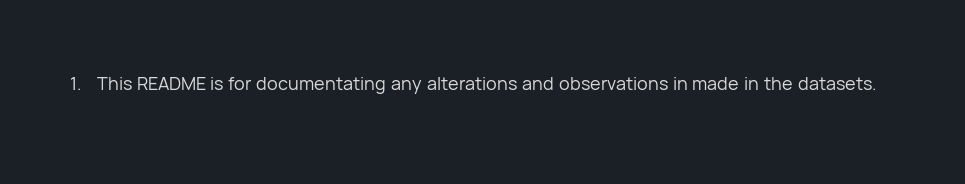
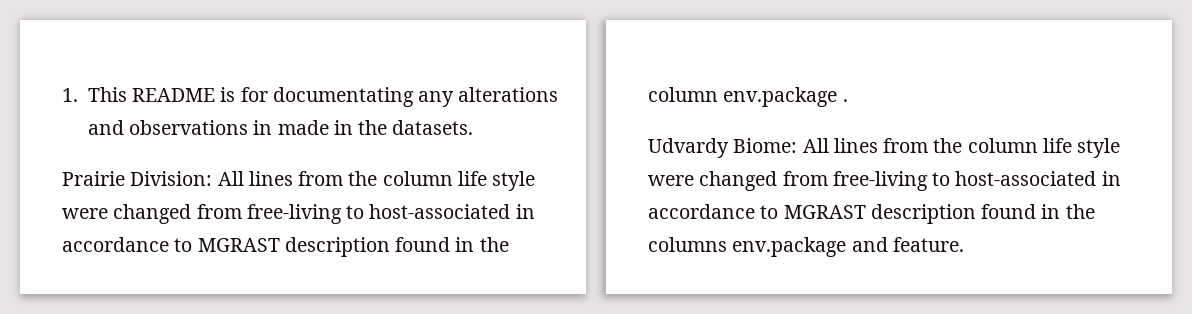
(877, 83) none -> [62,171,536,191] [62,204,535,224] [62,237,509,257] [648,87,848,107] [648,138,1121,158] [648,171,1121,191] [648,204,1095,224] [648,237,964,257] // Prairie Division: All lines from the column life style were changed from free-living to host-associated in accordance to MGRAST description found in the column env.package . // Udvardy Biome: All lines from the column life style were changed from free-living to host-associated in accordance to MGRAST description found in the columns env.package and feature.

